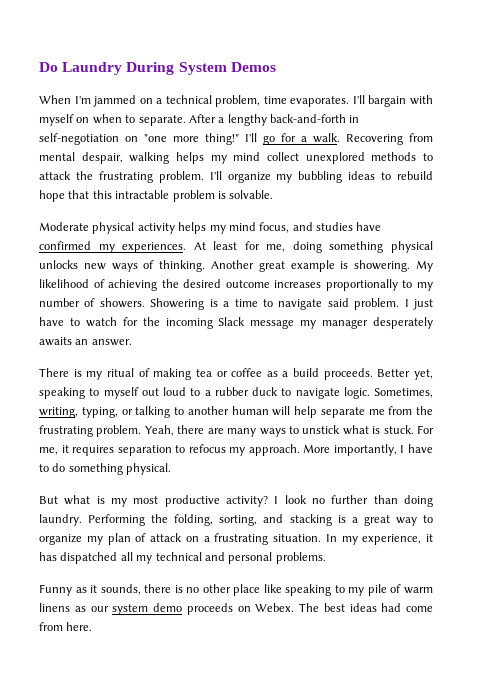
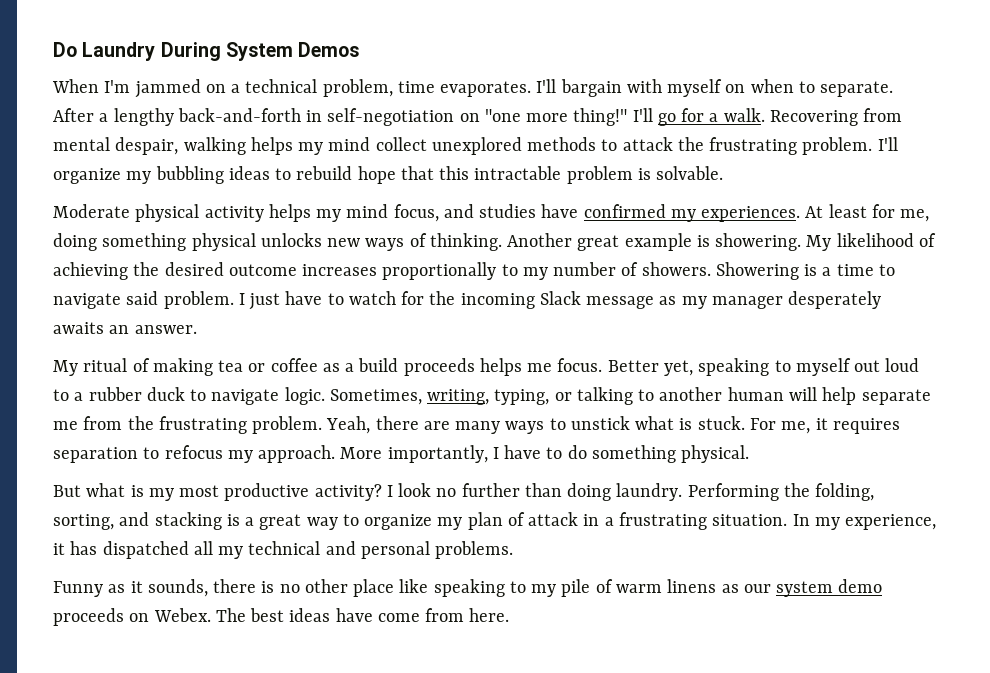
(295, 324) none -> [659,296,677,305] as
[39,368,103,380] There is my -> [53,360,78,376] My
[323,368,373,380] proceeds. -> [403,358,603,376] proceeds helps me focus.
[185,536,199,542] on -> [583,514,600,526] in
[381,603,402,612] had -> [335,608,373,622] have

